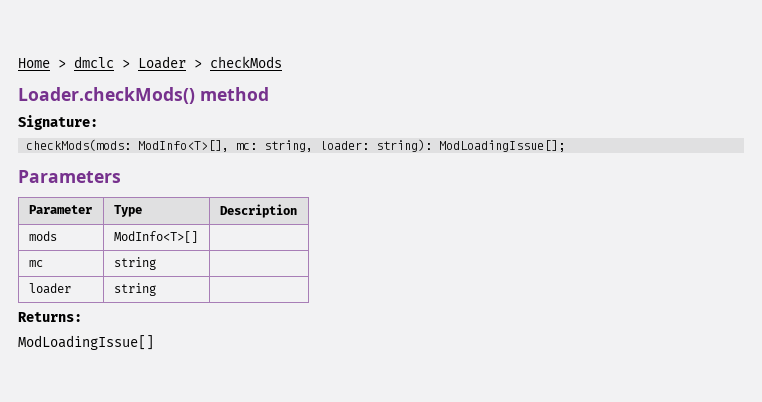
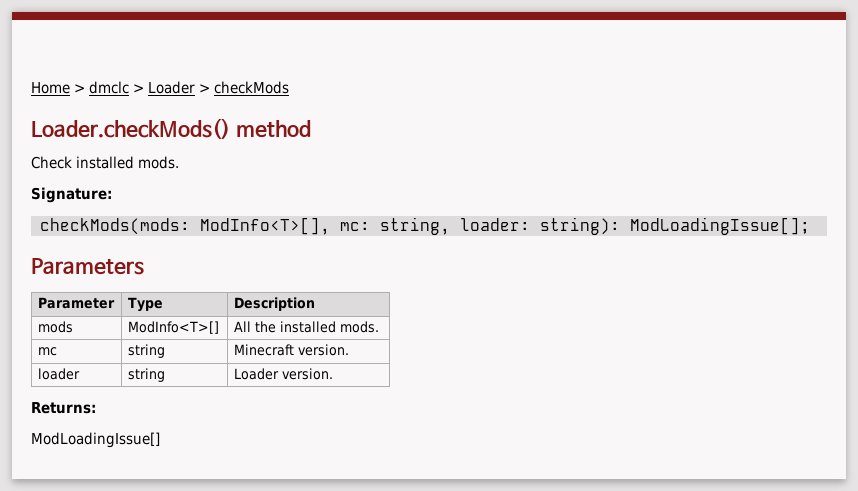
(269, 94) none -> [31,156,180,169] // Check installed mods.
(198, 237) none -> [233,321,379,333] All the installed mods.
(156, 263) none -> [233,344,349,356] Minecraft version.
(156, 289) none -> [233,368,333,380] Loader version.

